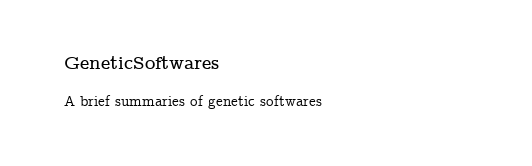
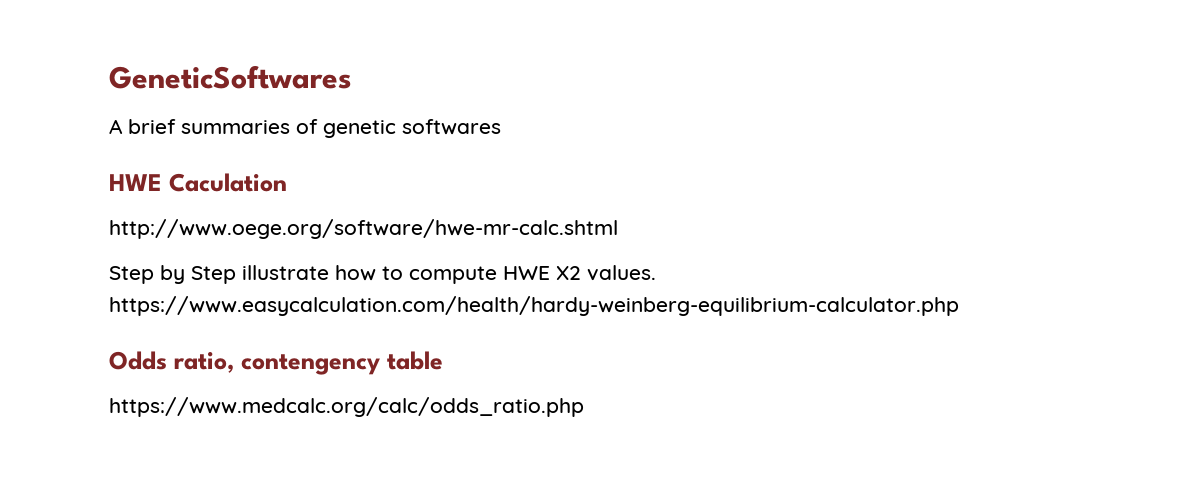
(322, 100) none -> [109,173,287,192] [109,219,618,239] [109,265,656,284] [109,296,959,316] [109,351,443,375] [109,397,584,417] // HWE Caculation // http://www.oege.org/software/hwe-mr-calc.shtml // Step by Step illustrate how to compute HWE X2 values. https://www.easycalculation.com/health/hardy-weinberg-equilibrium-calculator.php // Odds ratio, contengency table // https://www.medcalc.org/calc/odds_ratio.php

